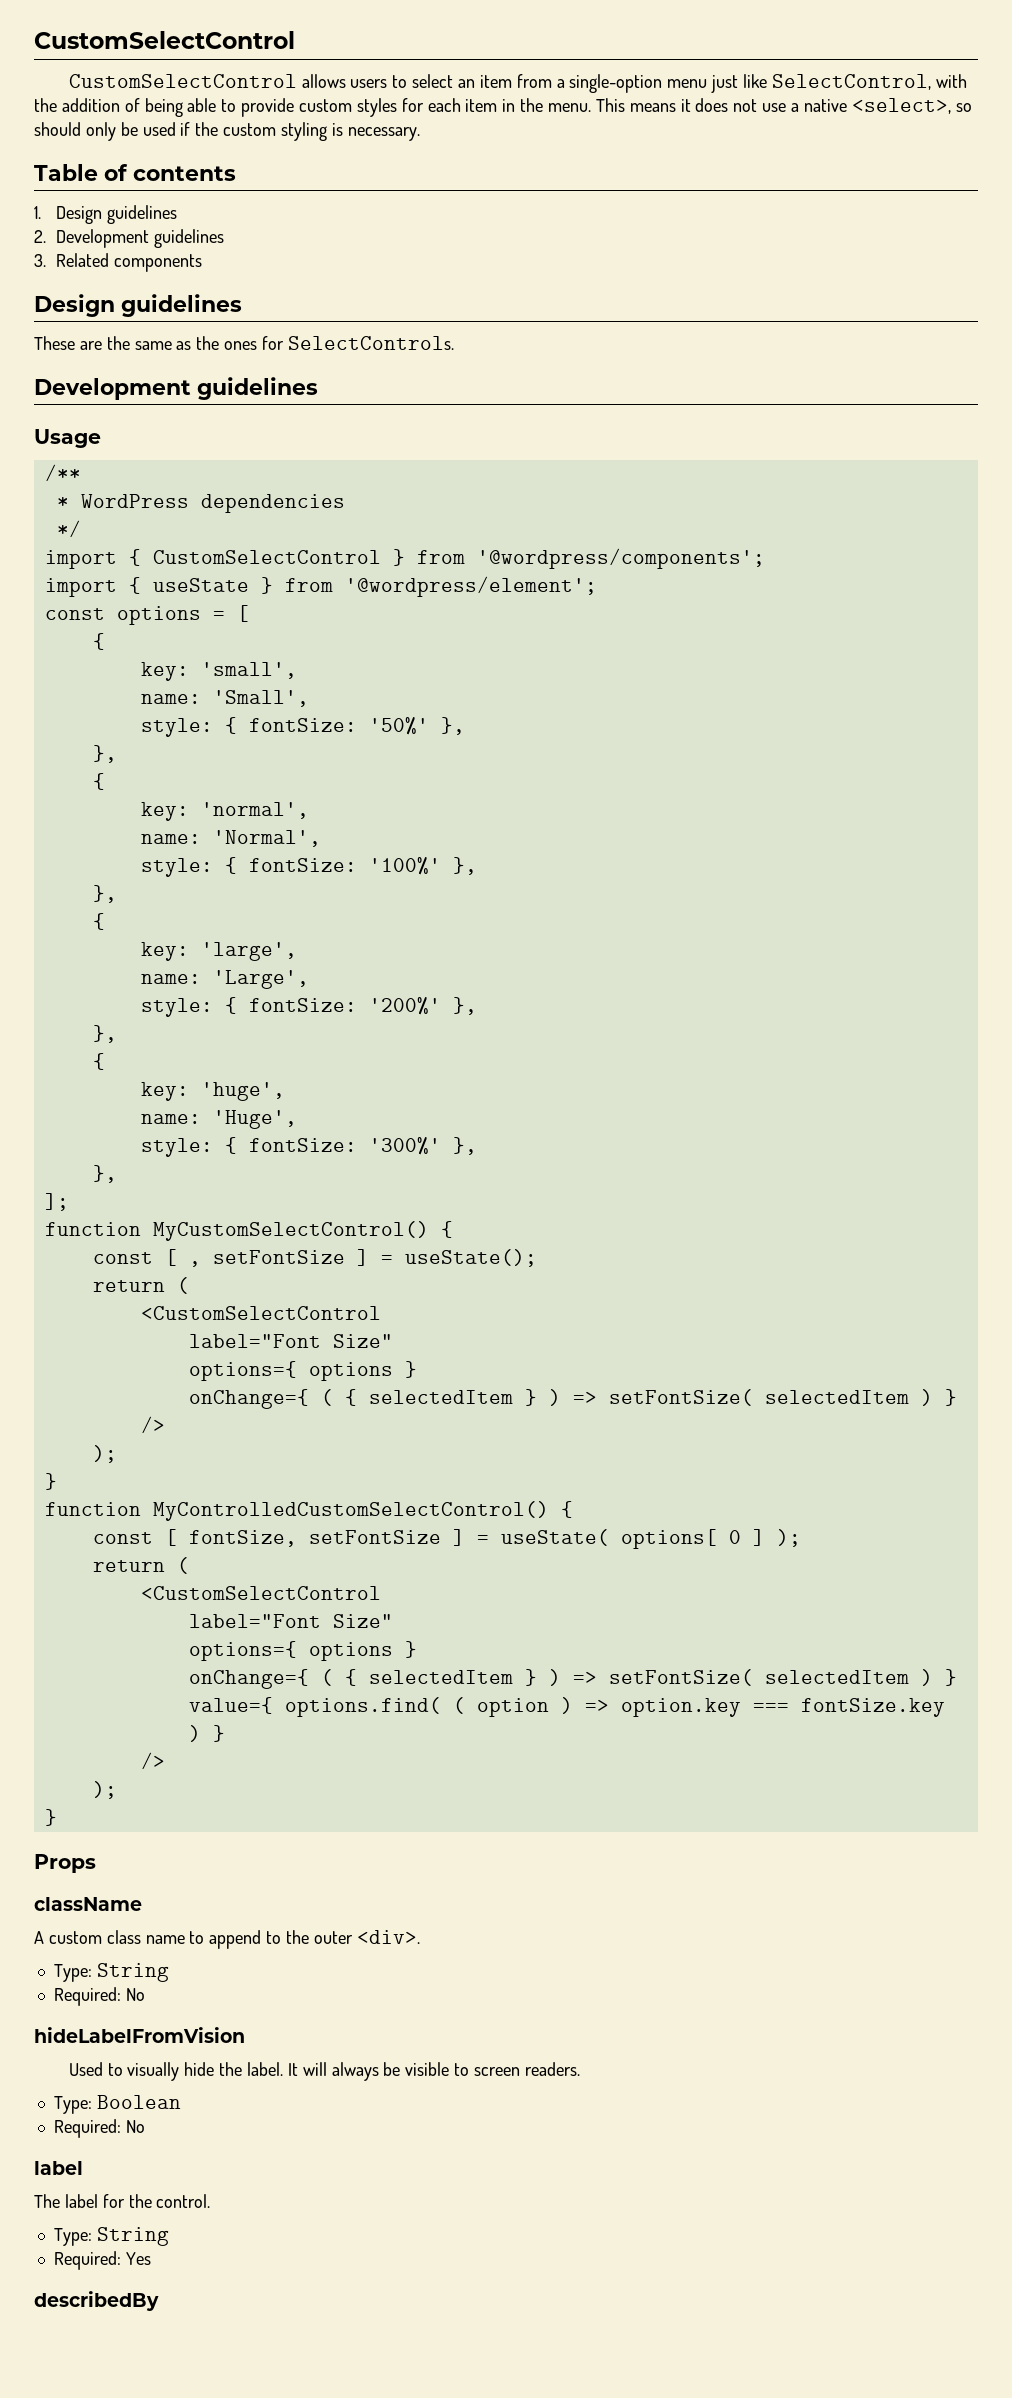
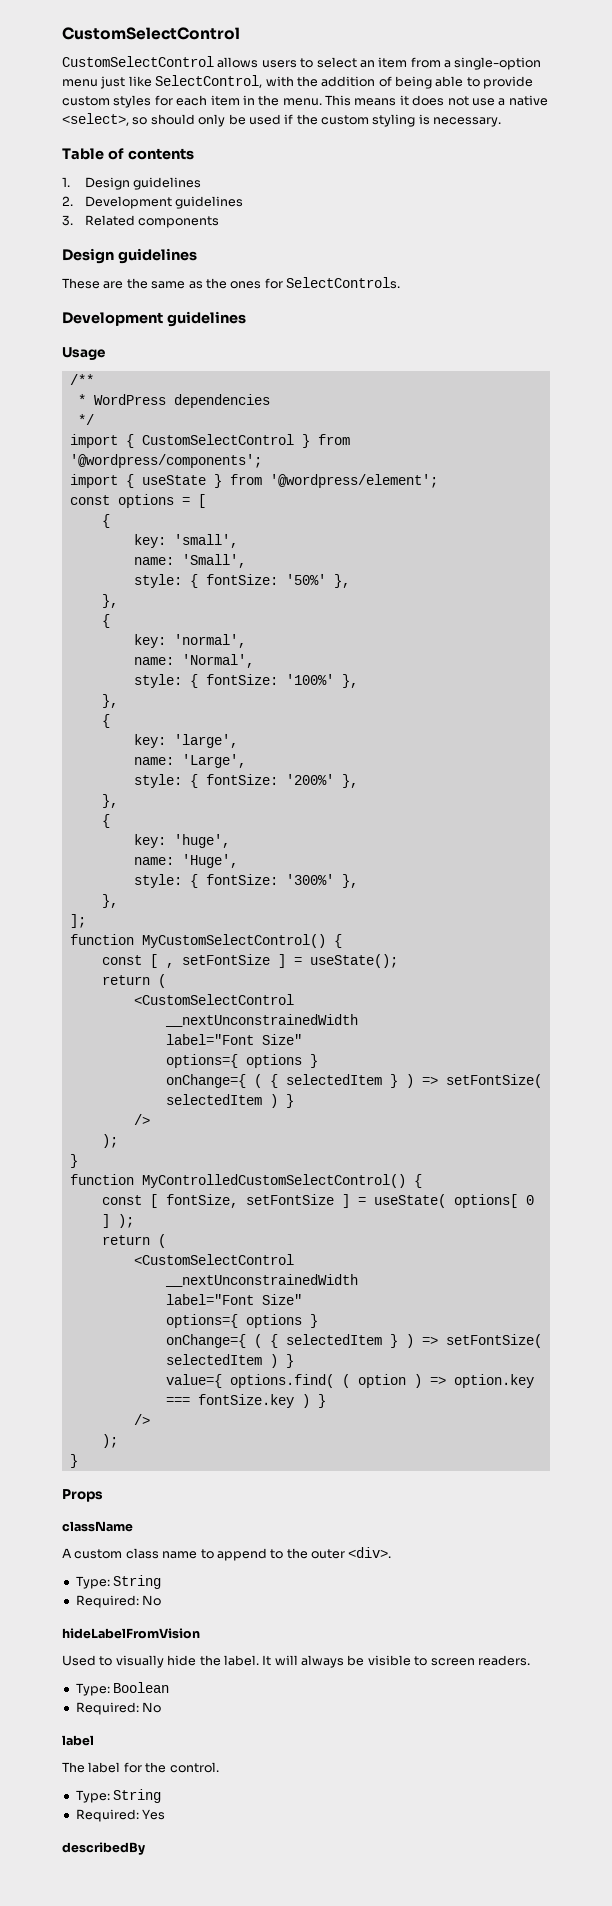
(381, 1313) none -> [164,1014,358,1027] // __nextUnconstrainedWidth
(381, 1593) none -> [164,1274,358,1287] // __nextUnconstrainedWidth

